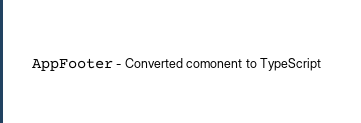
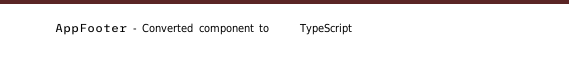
[186,59,243,68] comonent -> [198,24,254,35] component

